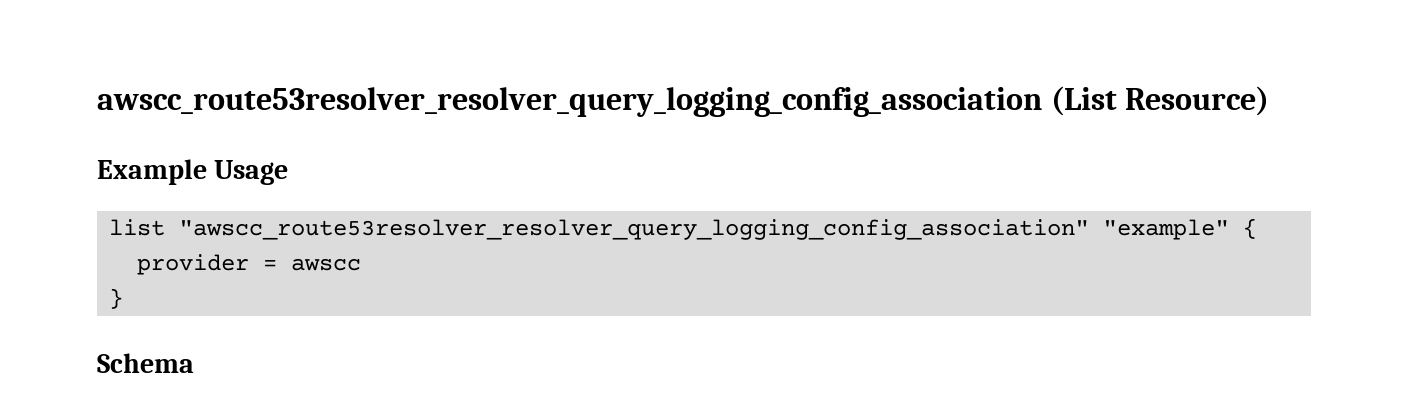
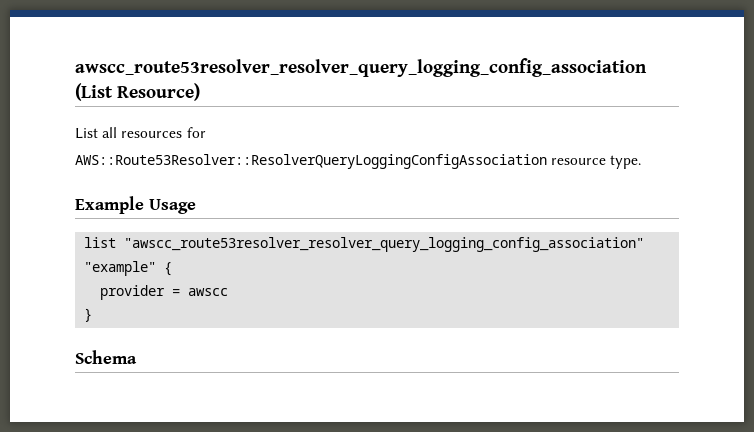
(1270, 101) none -> [75,127,206,139] [75,154,642,169] // List all resources for AWS::Route53Resolver::ResolverQueryLoggingConfigAssociation resource type.

